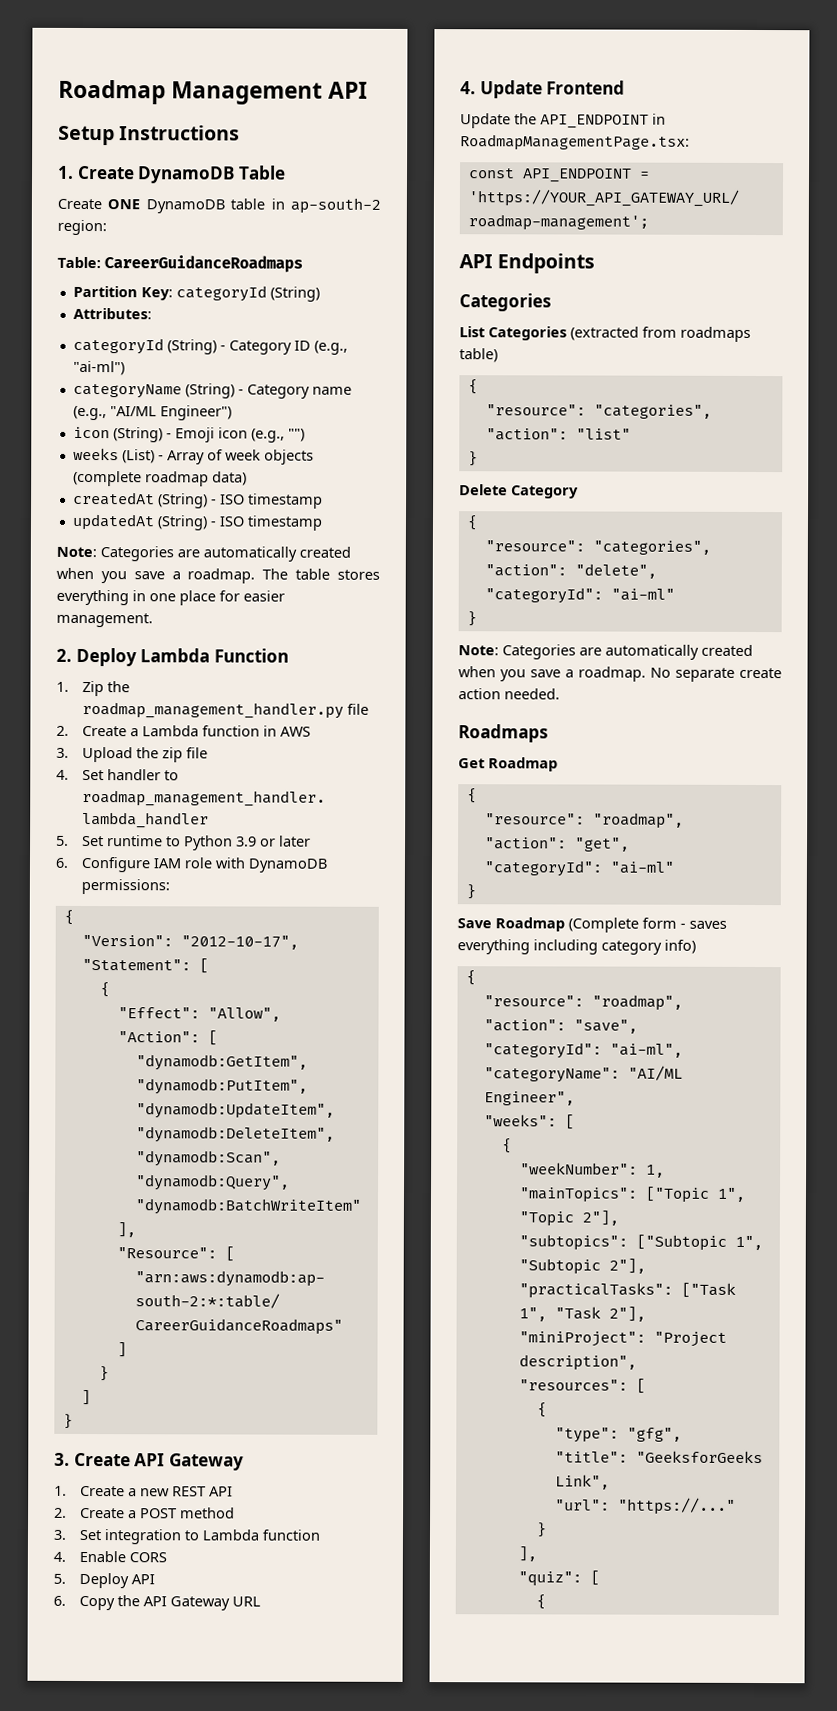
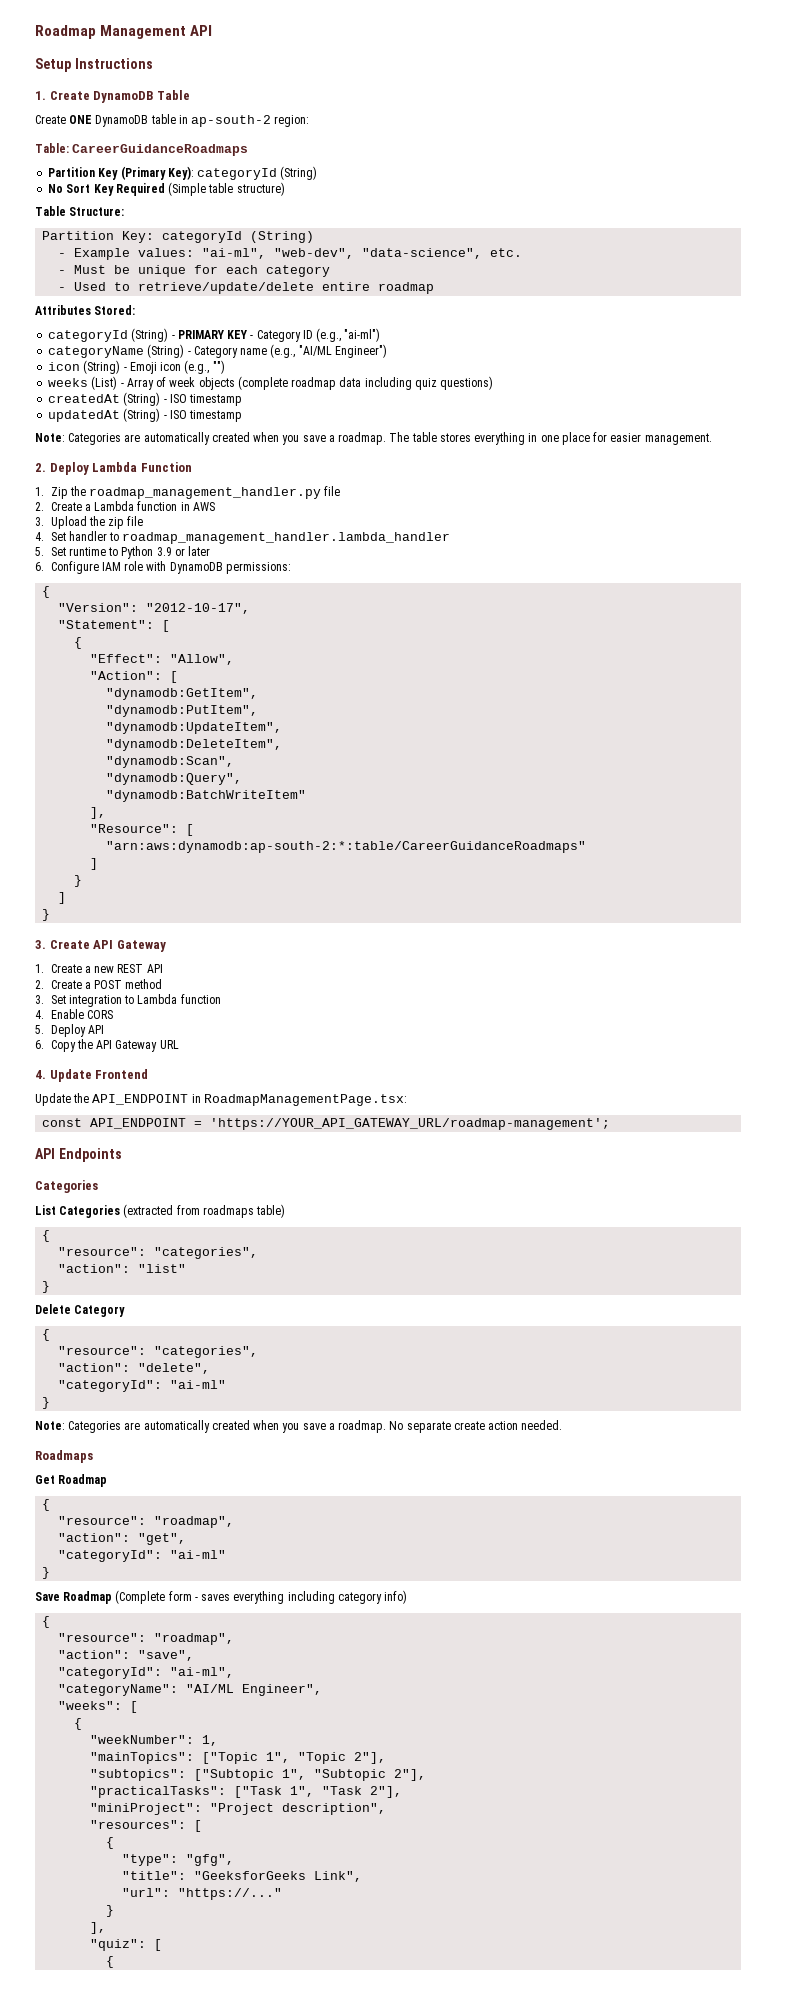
[140,285,320,302] [72,307,152,320] Key: categoryId (String) // Attributes: -> [98,166,318,180] [48,182,285,196] [35,206,125,216] [42,231,315,243] [58,248,523,260] [58,265,331,277] [58,282,435,294] [35,305,136,315] Key (Primary Key): categoryId (String) // No Sort Key Required (Simple table structure) // Table Structure: // Partition Key: categoryId (String) // - Example values: "ai-ml", "web-dev", "data-science", etc. // - Must be unique for each category // - Used to retrieve/update/delete entire roadmap // Attributes Stored:
(226, 348) none -> [177,330,254,339] PRIMARY KEY -
[211,471,247,486] data) -> [339,376,494,390] data including quiz questions)

